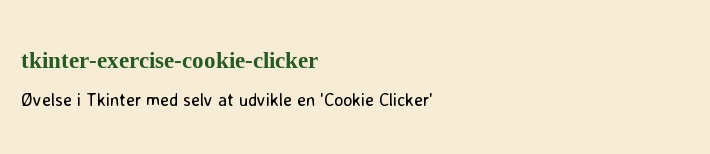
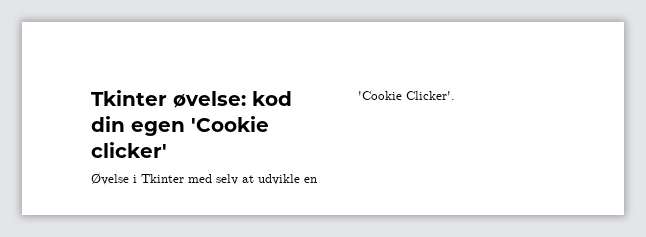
[21,52,318,68] tkinter-exercise-cookie-clicker -> [91,90,292,108] [91,116,269,136] [91,142,167,158] Tkinter øvelse: kod din egen 'Cookie clicker'
[379,93,433,106] Clicker' -> [406,91,455,100] Clicker'.

